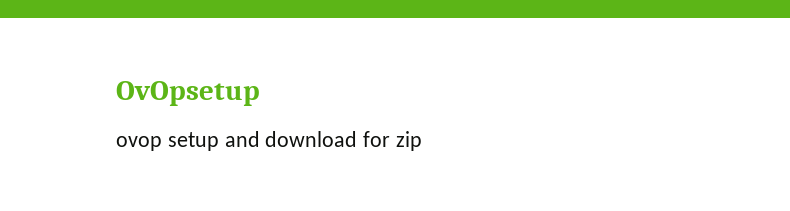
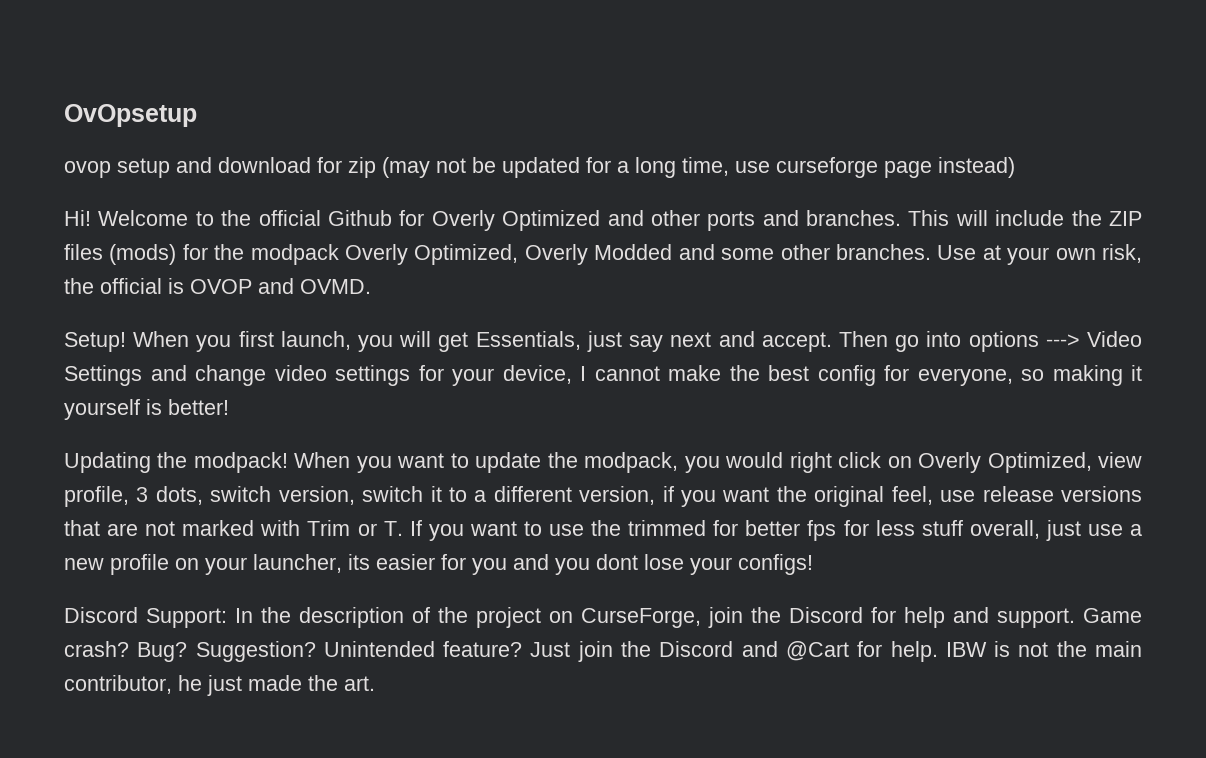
(423, 141) none -> [382,157,1015,178] [64,210,1143,231] [64,244,1142,265] [64,278,371,294] [64,331,1142,352] [64,365,1142,386] [64,399,229,420] [64,452,1143,473] [64,486,1143,507] [64,520,1143,541] [64,554,813,575] [64,607,1142,628] [64,641,1142,662] [64,675,375,696] (may not be updated for a long time, use curseforge page instead) // Hi! Welcome to the official Github for Overly Optimized and other ports and branches. This will include the ZIP files (mods) for the modpack Overly Optimized, Overly Modded and some other branches. Use at your own risk, the official is OVOP and OVMD. // Setup! When you first launch, you will get Essentials, just say next and accept. Then go into options ---> Video Settings and change video settings for your device, I cannot make the best config for everyone, so making it yourself is better! // Updating the modpack! When you want to update the modpack, you would right click on Overly Optimized, view profile, 3 dots, switch version, switch it to a different version, if you want the original feel, use release versions that are not marked with Trim or T. If you want to use the trimmed for better fps for less stuff overall, just use a new profile on your launcher, its easier for you and you dont lose your configs! // Discord Support: In the description of the project on CurseForge, join the Discord for help and support. Game crash? Bug? Suggestion? Unintended feature? Just join the Discord and @Cart for help. IBW is not the main contributor, he just made the art.

